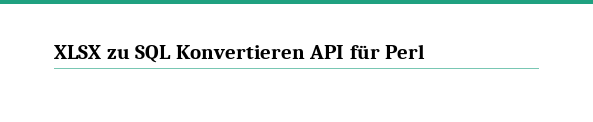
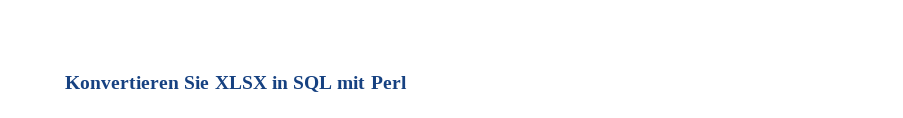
[54,45,380,63] XLSX zu SQL Konvertieren API für -> [65,76,366,92] Konvertieren Sie XLSX in SQL mit

